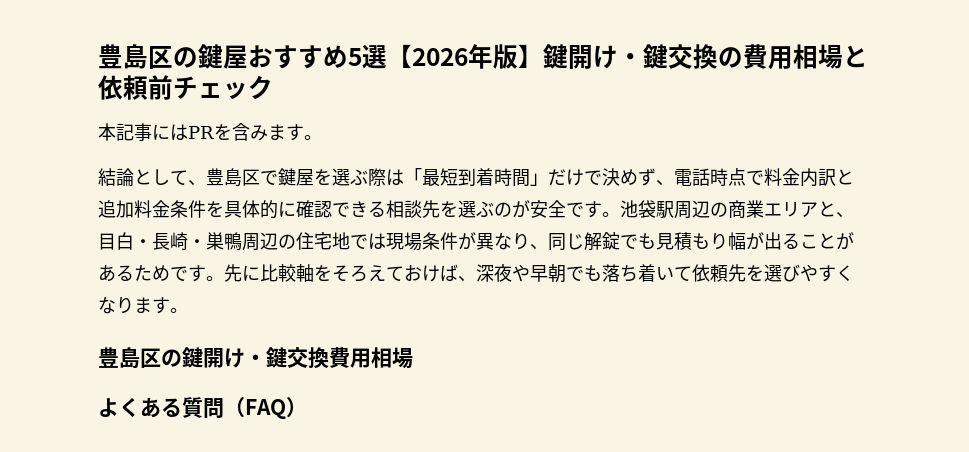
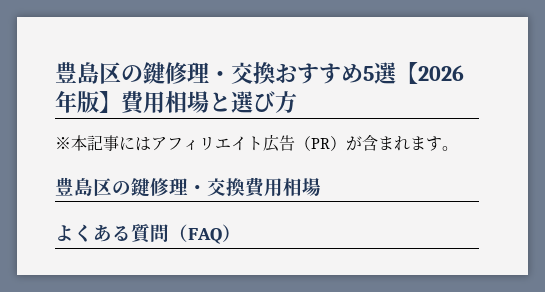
[98,44,248,69] 豊島区の鍵屋 -> [55,62,275,84] 豊島区の鍵修理・交換
[543,44,868,69] [98,75,273,100] [98,123,322,141] [98,168,854,187] [98,200,854,219] [98,232,854,251] [98,264,854,283] [98,297,134,314] 鍵開け・鍵交換の費用相場と依頼前チェック // 本記事にはPRを含みます。 // 結論として、豊島区で鍵屋を選ぶ際は「最短到着時間」だけで決めず、電話時点で料金内訳と追加料金条件を具体的に確認できる相談先を選ぶのが安全です。池袋駅周辺の商業エリアと、目白・長崎・巣鴨周辺の住宅地では現場条件が異なり、同じ解錠でも見積もり幅が出ることがあるためです。先に比較軸をそろえておけば、深夜や早朝でも落ち着いて依頼先を選びやすくなり -> [121,91,297,115] [55,135,410,152] 費用相場と選び方 // ※本記事にはアフィリエイト広告（PR）が含まれ
[203,347,287,368] 開け・鍵 -> [150,178,207,196] 修理・

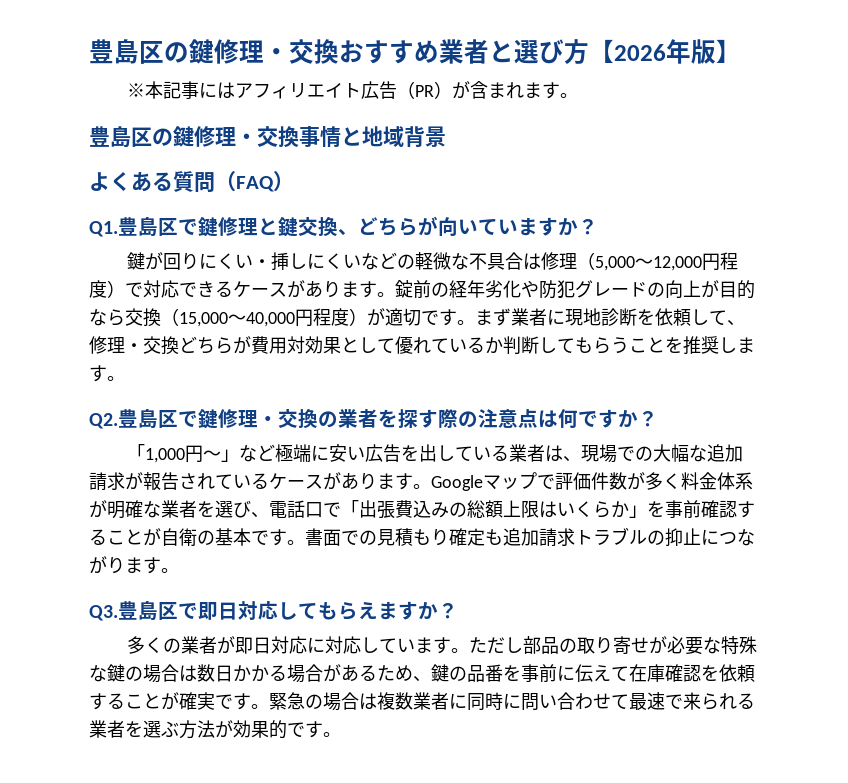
[363,62,398,84] 5選 -> [439,39,589,64] 業者と選び方
[121,91,297,115] 費用相場と選び方 -> (741, 51) none
[245,177,321,198] 費用相場 -> [299,125,446,148] 事情と地域背景
(241, 233) none -> [89,216,598,237] [126,252,738,271] [89,280,755,299] [89,308,745,327] [89,336,755,355] [89,365,125,382] [89,408,658,429] [126,444,743,463] [89,472,753,491] [89,500,755,519] [89,527,755,547] [89,556,179,574] [89,600,458,621] [126,636,757,655] [89,664,755,683] [89,692,755,711] [89,720,341,739] // Q1.豊島区で鍵修理と鍵交換、どちらが向いていますか？ // 鍵が回りにくい・挿しにくいなどの軽微な不具合は修理（5,000〜12,000円程度）で対応できるケースがあります。錠前の経年劣化や防犯グレードの向上が目的なら交換（15,000〜40,000円程度）が適切です。まず業者に現地診断を依頼して、修理・交換どちらが費用対効果として優れているか判断してもらうことを推奨します。 // Q2.豊島区で鍵修理・交換の業者を探す際の注意点は何ですか？ // 「1,000円〜」など極端に安い広告を出している業者は、現場での大幅な追加請求が報告されているケースがあります。Googleマップで評価件数が多く料金体系が明確な業者を選び、電話口で「出張費込みの総額上限はいくらか」を事前確認することが自衛の基本です。書面での見積もり確定も追加請求トラブルの抑止につながります。 // Q3.豊島区で即日対応してもらえますか？ // 多くの業者が即日対応に対応しています。ただし部品の取り寄せが必要な特殊な鍵の場合は数日かかる場合があるため、鍵の品番を事前に伝えて在庫確認を依頼することが確実です。緊急の場合は複数業者に同時に問い合わせて最速で来られる業者を選ぶ方法が効果的です。

